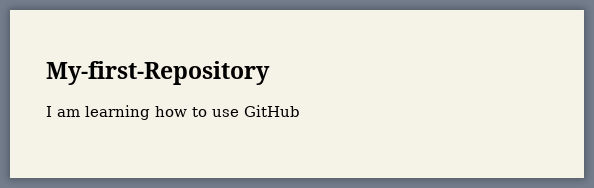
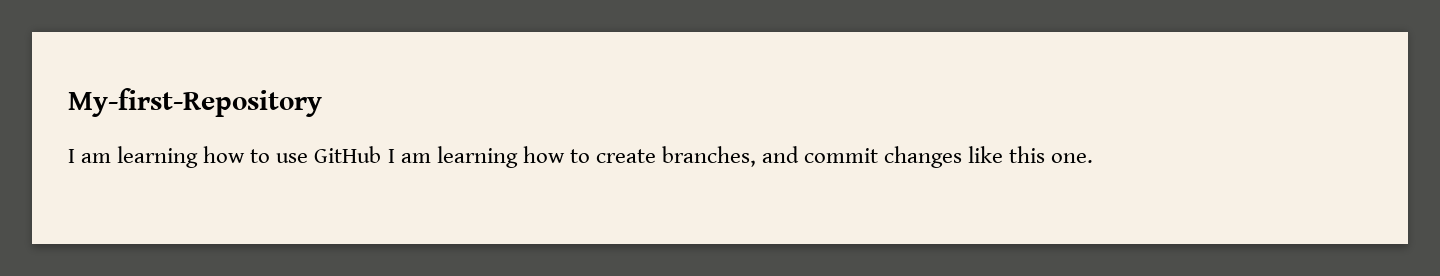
(300, 111) none -> [387,146,1094,168] I am learning how to create branches, and commit changes like this one.

